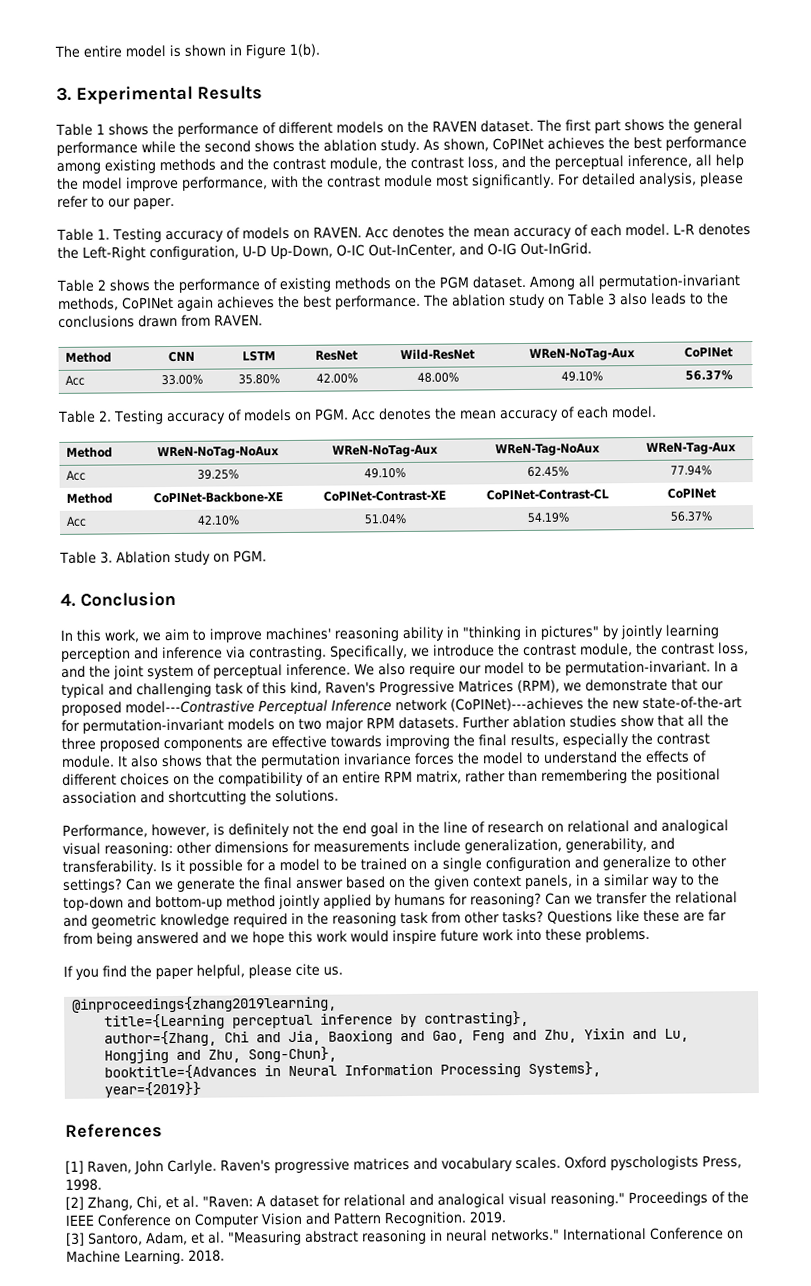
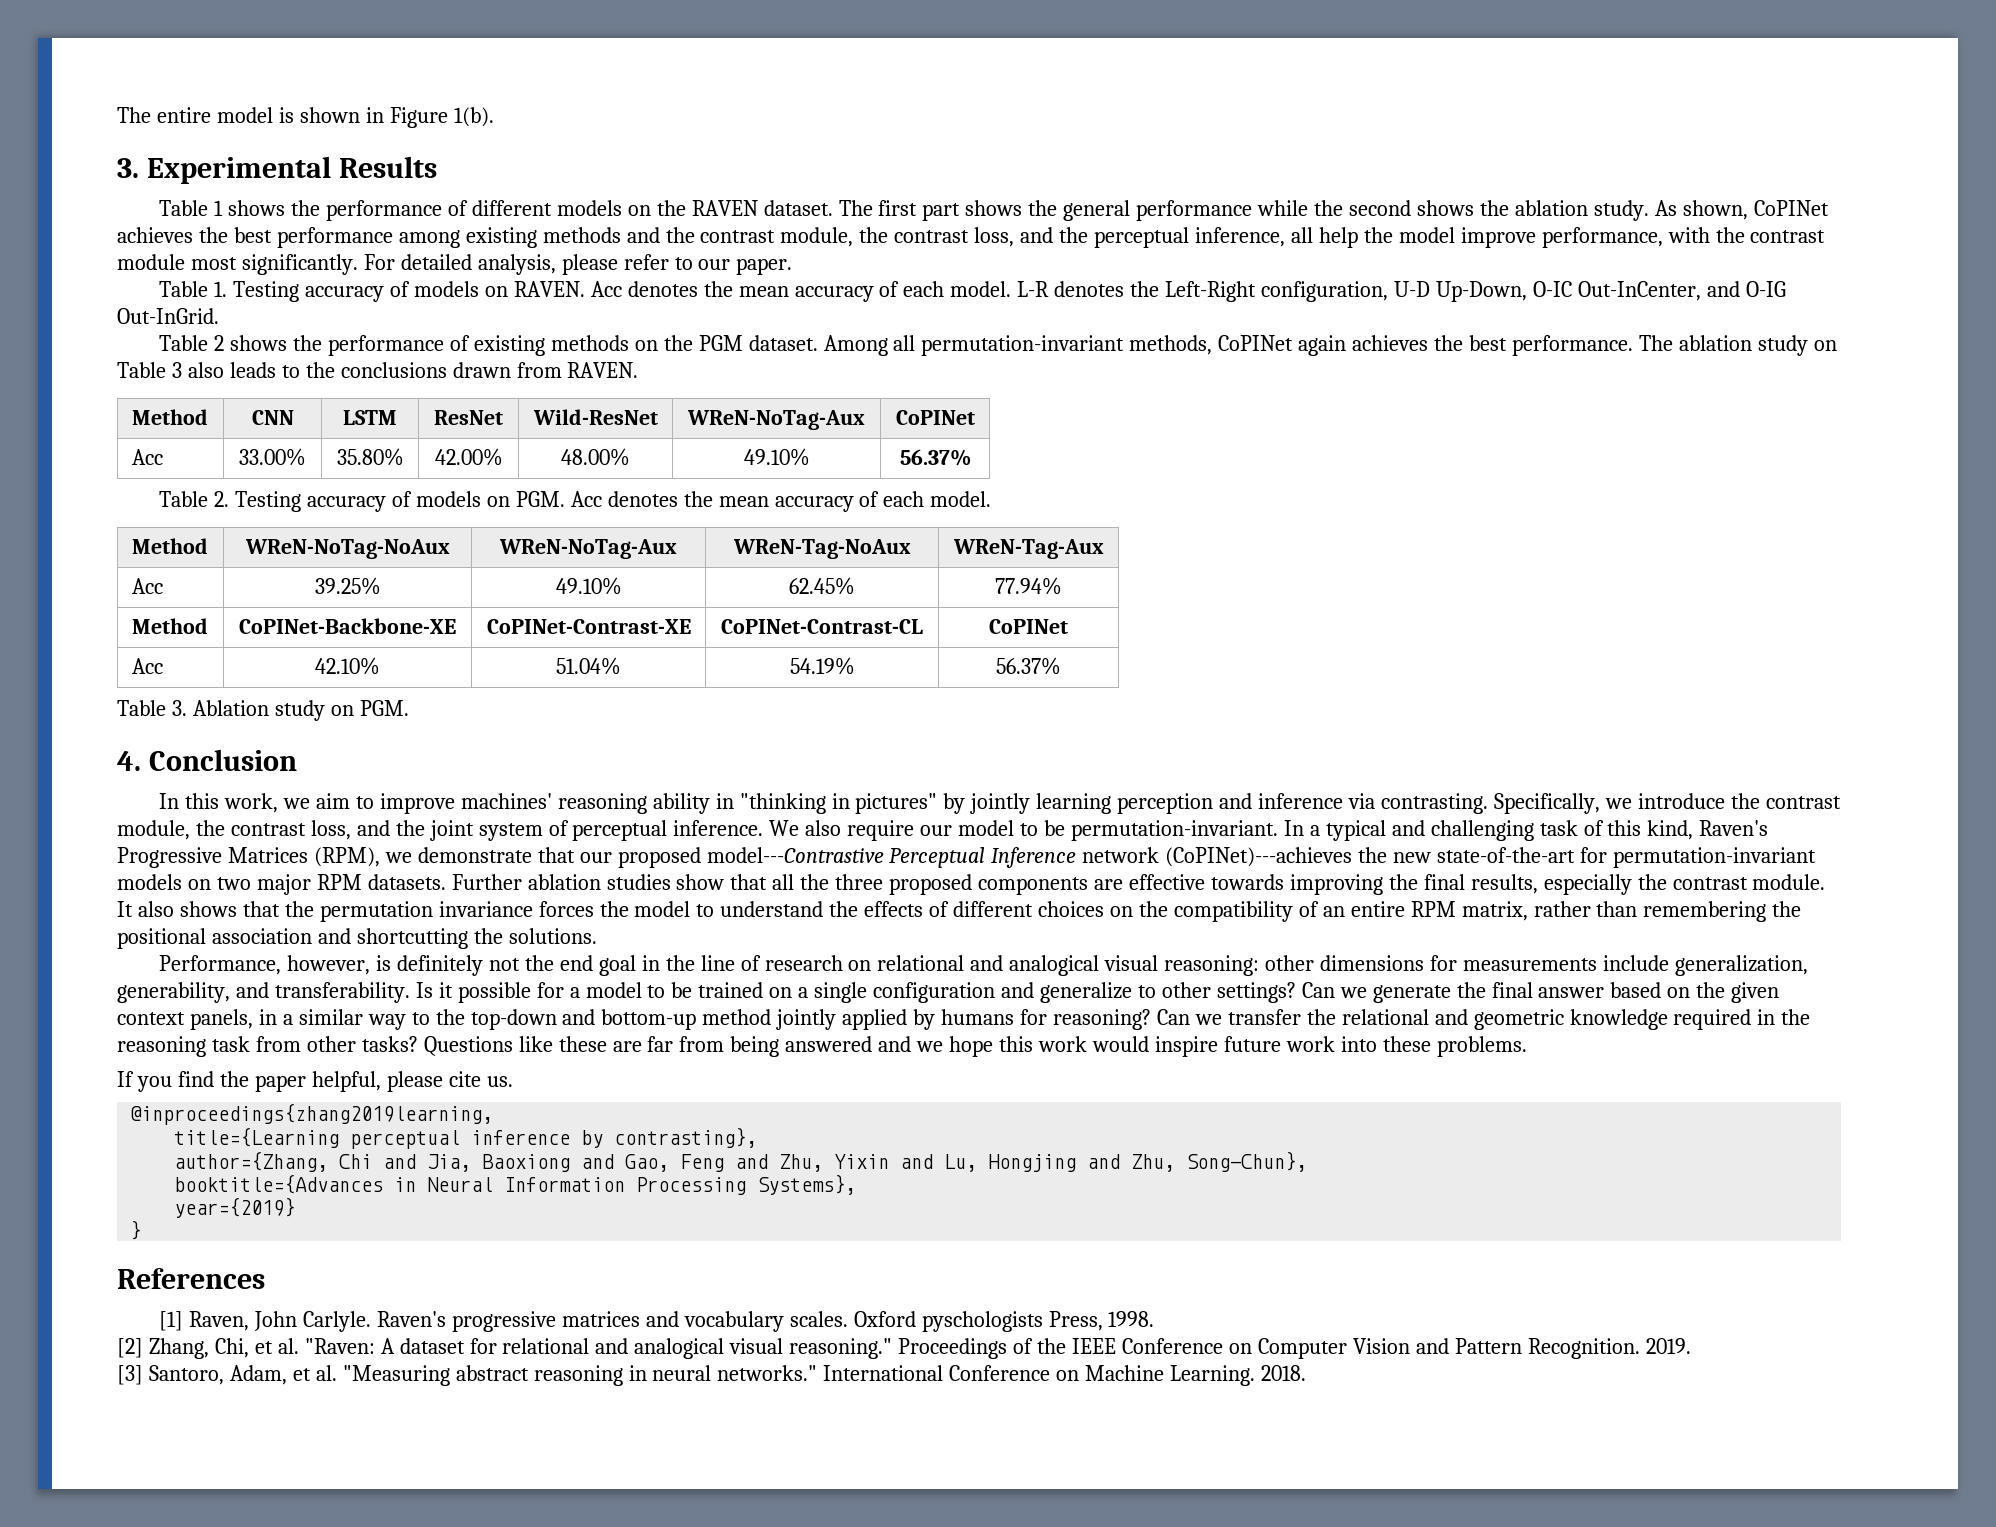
[104,1081,202,1098] year={2019}} -> [174,1197,296,1218] [130,1220,142,1240] year={2019} // }

